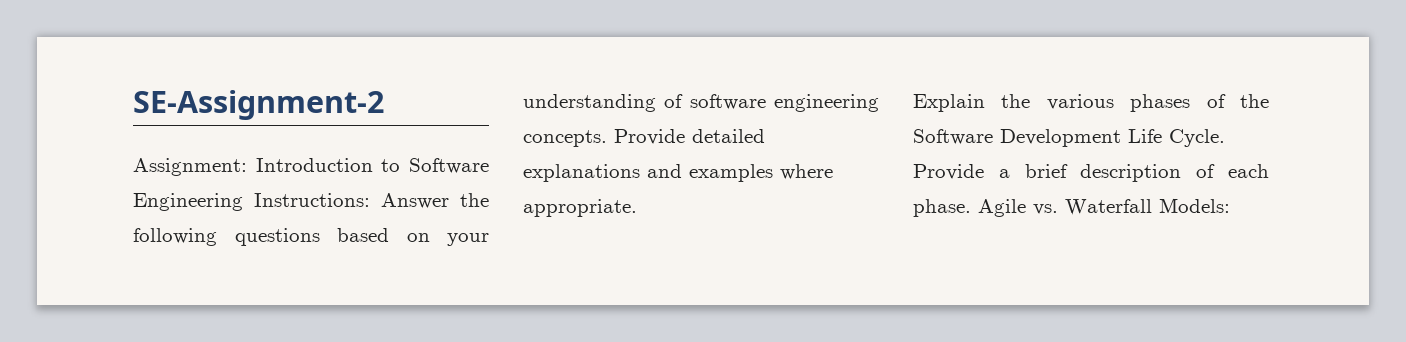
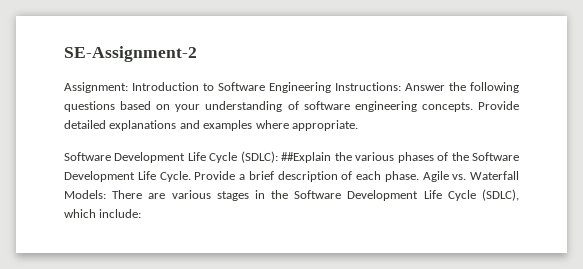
[913,94,985,112] Explain -> [64,151,332,163] Software Development Life Cycle (SDLC): ##Explain
(1230, 205) none -> [112,189,519,201] [64,209,142,218] There are various stages in the Software Development Life Cycle (SDLC), which include:

